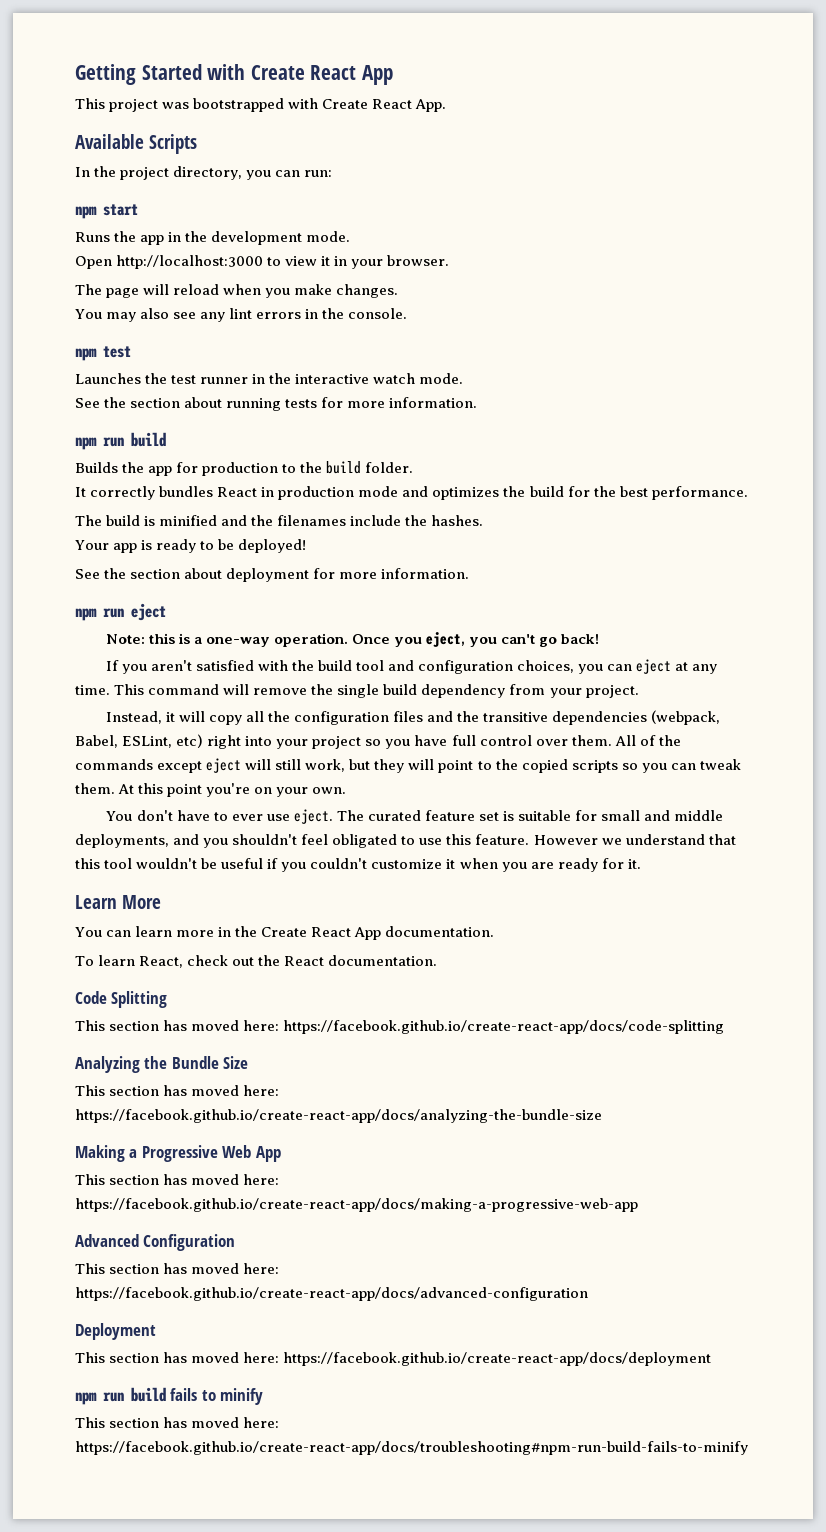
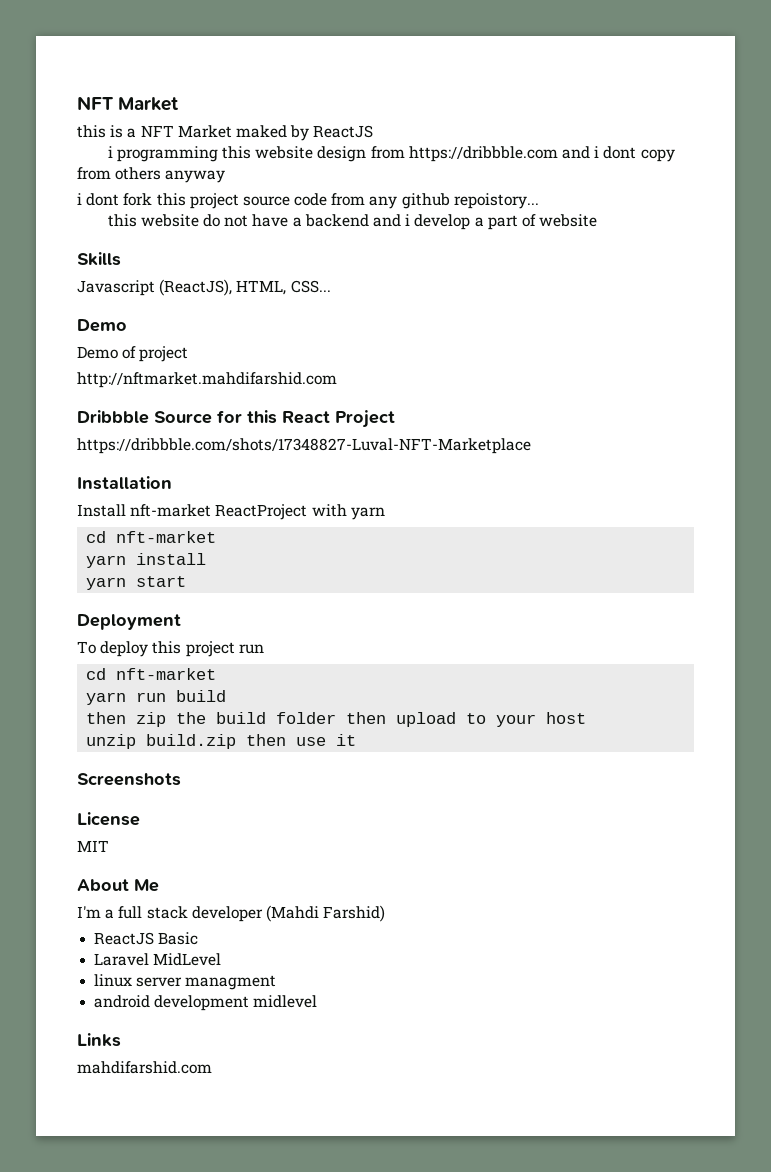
[75,64,393,85] [75,98,447,112] [75,134,197,154] [75,166,333,180] [75,204,138,219] [75,231,351,245] [75,255,450,269] [75,284,399,298] [75,308,408,322] [75,346,131,361] [75,373,464,384] [75,397,478,411] [75,432,166,450] [75,461,414,476] [75,486,748,500] [75,515,484,526] [75,539,307,553] [75,568,470,582] [75,603,166,621] [105,632,600,647] [105,659,718,674] [75,684,639,698] [105,710,721,725] [75,734,681,749] [75,758,741,773] [75,783,347,797] [105,809,724,824] [75,834,736,848] [75,858,641,872] [75,895,161,909] [75,926,495,940] [75,955,438,968] [75,991,168,1008] [75,1020,725,1034] [75,1056,249,1073] [75,1085,280,1096] [75,1109,602,1123] [75,1145,281,1162] [75,1174,280,1185] [75,1198,638,1212] [75,1234,236,1251] [75,1263,280,1274] [75,1287,588,1301] [75,1323,156,1340] [75,1352,712,1366] [75,1387,264,1405] [75,1417,280,1428] [75,1441,748,1455] Getting Started with Create React App // This project was bootstrapped with Create React App. // Available Scripts // In the project directory, you can run: // npm start // Runs the app in the development mode. // Open http://localhost:3000 to view it in your browser. // The page will reload when you make changes. // You may also see any lint errors in the console. // npm test // Launches the test runner in the interactive watch mode. // See the section about running tests for more information. // npm run build // Builds the app for production to the build folder. // It correctly bundles React in production mode and optimizes the build for the best performance. // The build is minified and the filenames include the hashes. // Your app is ready to be deployed! // See the section about deployment for more information. // npm run eject // Note: this is a one-way operation. Once you eject, you can't go back! // If you aren't satisfied with the build tool and configuration choices, you can eject at any time. This command will remove the single build dependency from your project. // Instead, it will copy all the configuration files and the transitive dependencies (webpack, Babel, ESLint, etc) right into your project so you have full control over them. All of the commands except eject will still work, but they will point to the copied scripts so you can tweak them. At this point you're on your own. // You don't have to ever use eject. The curated feature set is suitable for small and middle deployments, and you shouldn't feel obligated to use this feature. However we understand that this tool wouldn't be useful if you couldn't customize it when you are ready for it. // Learn More // You can learn more in the Create React App documentation. // To learn React, check out the React documentation. // Code Splitting // This section has moved here: https://facebook.github.io/create-react-app/docs/code-splitting // Analyzing the Bundle Size // This section has moved here: https://facebook.github.io/create-react-app/docs/analyzing-the-bundle-size // Making a Progressive Web App // This section has moved here: https://facebook.github.io/create-react-app/docs/making-a-progressive-web-app // Advanced Configuration // This section has moved here: https://facebook.github.io/create-react-app/docs/advanced-configuration // Deployment // This section has moved here: https://facebook.github.io/create-react-app/docs/deployment // npm run build fails to minify // This section has moved here: https://facebook.github.io/create-react-app/docs/troubleshooting#npm-run-build-fails-to-minify -> [77,96,179,111] [77,125,374,141] [107,146,675,162] [77,167,226,183] [77,193,539,209] [107,214,598,230] [77,252,121,266] [77,279,331,296] [77,319,127,332] [77,346,189,362] [77,372,337,388] [77,410,395,428] [77,438,531,454] [77,476,172,490] [77,504,385,520] [86,531,217,543] [86,553,207,568] [86,576,187,590] [77,614,181,630] [77,641,264,657] [86,668,217,680] [86,690,227,705] [86,712,587,727] [86,734,357,749] [77,773,181,786] [77,812,140,826] [77,840,109,852] [77,879,159,892] [77,905,386,922] [94,932,199,945] [94,953,222,966] [94,974,277,990] [94,995,318,1011] [77,1033,121,1047] [77,1061,212,1074] NFT Market // this is a NFT Market maked by ReactJS // i programming this website design from https://dribbble.com and i dont copy from others anyway // i dont fork this project source code from any github repoistory... // this website do not have a backend and i develop a part of website // Skills // Javascript (ReactJS), HTML, CSS... // Demo // Demo of project // http://nftmarket.mahdifarshid.com // Dribbble Source for this React Project // https://dribbble.com/shots/17348827-Luval-NFT-Marketplace // Installation // Install nft-market ReactProject with yarn // cd nft-market // yarn install // yarn start // Deployment // To deploy this project run // cd nft-market // yarn run build // then zip the build folder then upload to your host // unzip build.zip then use it // Screenshots // License // MIT // About Me // I'm a full stack developer (Mahdi Farshid) // ReactJS Basic // Laravel MidLevel // linux server managment // android development midlevel // Links // mahdifarshid.com

